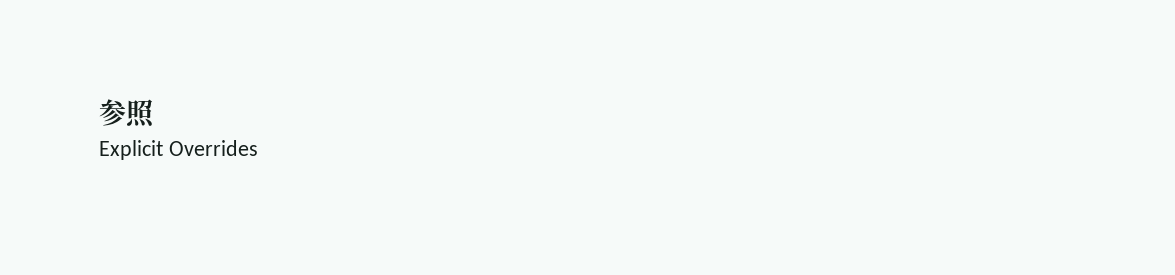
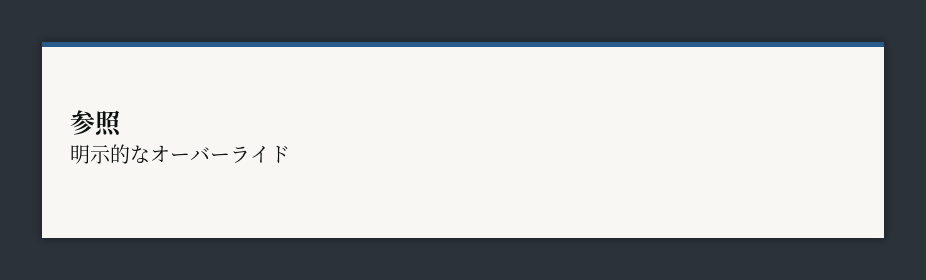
[99,140,258,160] Explicit Overrides -> [70,144,290,164] 明示的なオーバーライド

